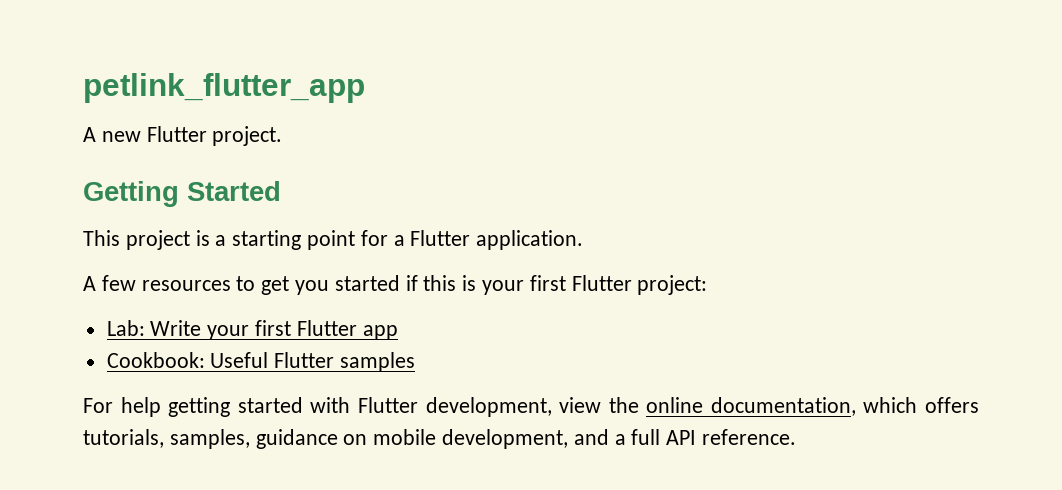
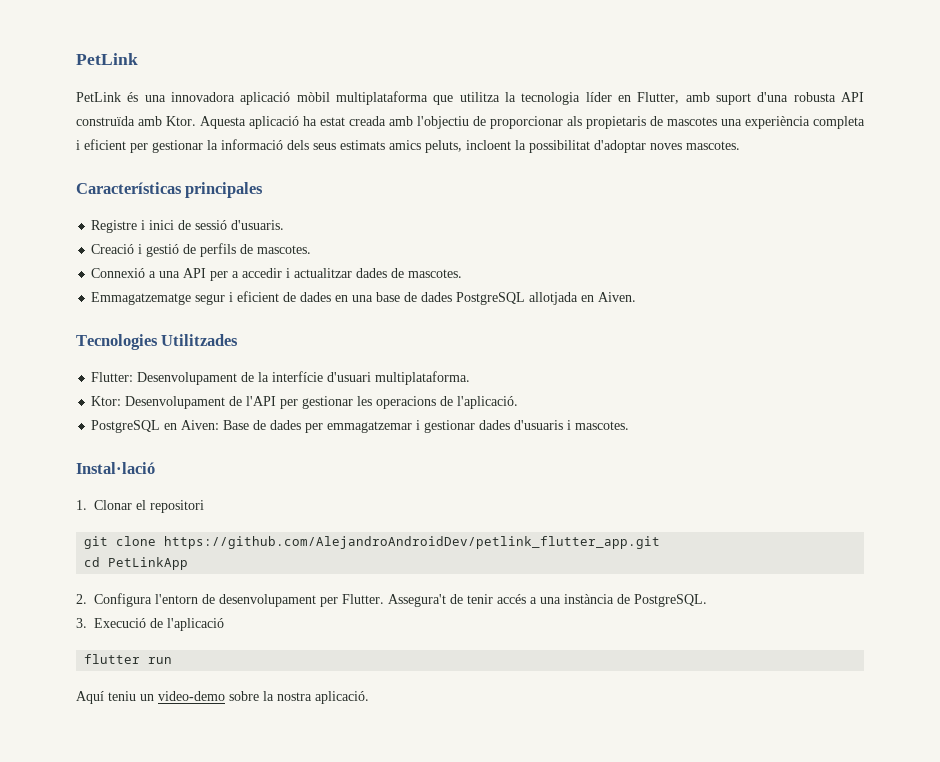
[83,73,365,103] [83,126,283,146] [83,181,281,207] [83,230,584,250] [83,275,708,295] [106,320,398,340] [106,352,416,372] [83,397,980,417] [83,429,797,449] petlink_flutter_app // A new Flutter project. // Getting Started // This project is a starting point for a Flutter application. // A few resources to get you started if this is your first Flutter project: // Lab: Write your first Flutter app // Cookbook: Useful Flutter samples // For help getting started with Flutter development, view the online documentation, which offers tutorials, samples, guidance on mobile development, and a full API reference. -> [76,53,138,65] [76,91,865,105] [76,116,865,129] [76,139,740,153] [76,182,264,198] [91,220,285,233] [91,243,312,257] [91,268,463,281] [91,291,637,305] [76,334,239,350] [91,371,471,385] [91,396,519,409] [91,420,630,433] [76,462,155,474] [76,500,204,513] [84,536,661,549] [84,557,189,570] [76,593,707,607] [76,618,224,631] [84,654,173,664] [76,691,369,704] PetLink // PetLink és una innovadora aplicació mòbil multiplataforma que utilitza la tecnologia líder en Flutter, amb suport d'una robusta API construïda amb Ktor. Aquesta aplicació ha estat creada amb l'objectiu de proporcionar als propietaris de mascotes una experiència completa i eficient per gestionar la informació dels seus estimats amics peluts, incloent la possibilitat d'adoptar noves mascotes. // Características principales // Registre i inici de sessió d'usuaris. // Creació i gestió de perfils de mascotes. // Connexió a una API per a accedir i actualitzar dades de mascotes. // Emmagatzematge segur i eficient de dades en una base de dades PostgreSQL allotjada en Aiven. // Tecnologies Utilitzades // Flutter: Desenvolupament de la interfície d'usuari multiplataforma. // Ktor: Desenvolupament de l'API per gestionar les operacions de l'aplicació. // PostgreSQL en Aiven: Base de dades per emmagatzemar i gestionar dades d'usuaris i mascotes. // Instal·lació // 1. Clonar el repositori // git clone https://github.com/AlejandroAndroidDev/petlink_flutter_app.git // cd PetLinkApp // 2. Configura l'entorn de desenvolupament per Flutter. Assegura't de tenir accés a una instància de PostgreSQL. // 3. Execució de l'aplicació // flutter run // Aquí teniu un video-demo sobre la nostra aplicació.

